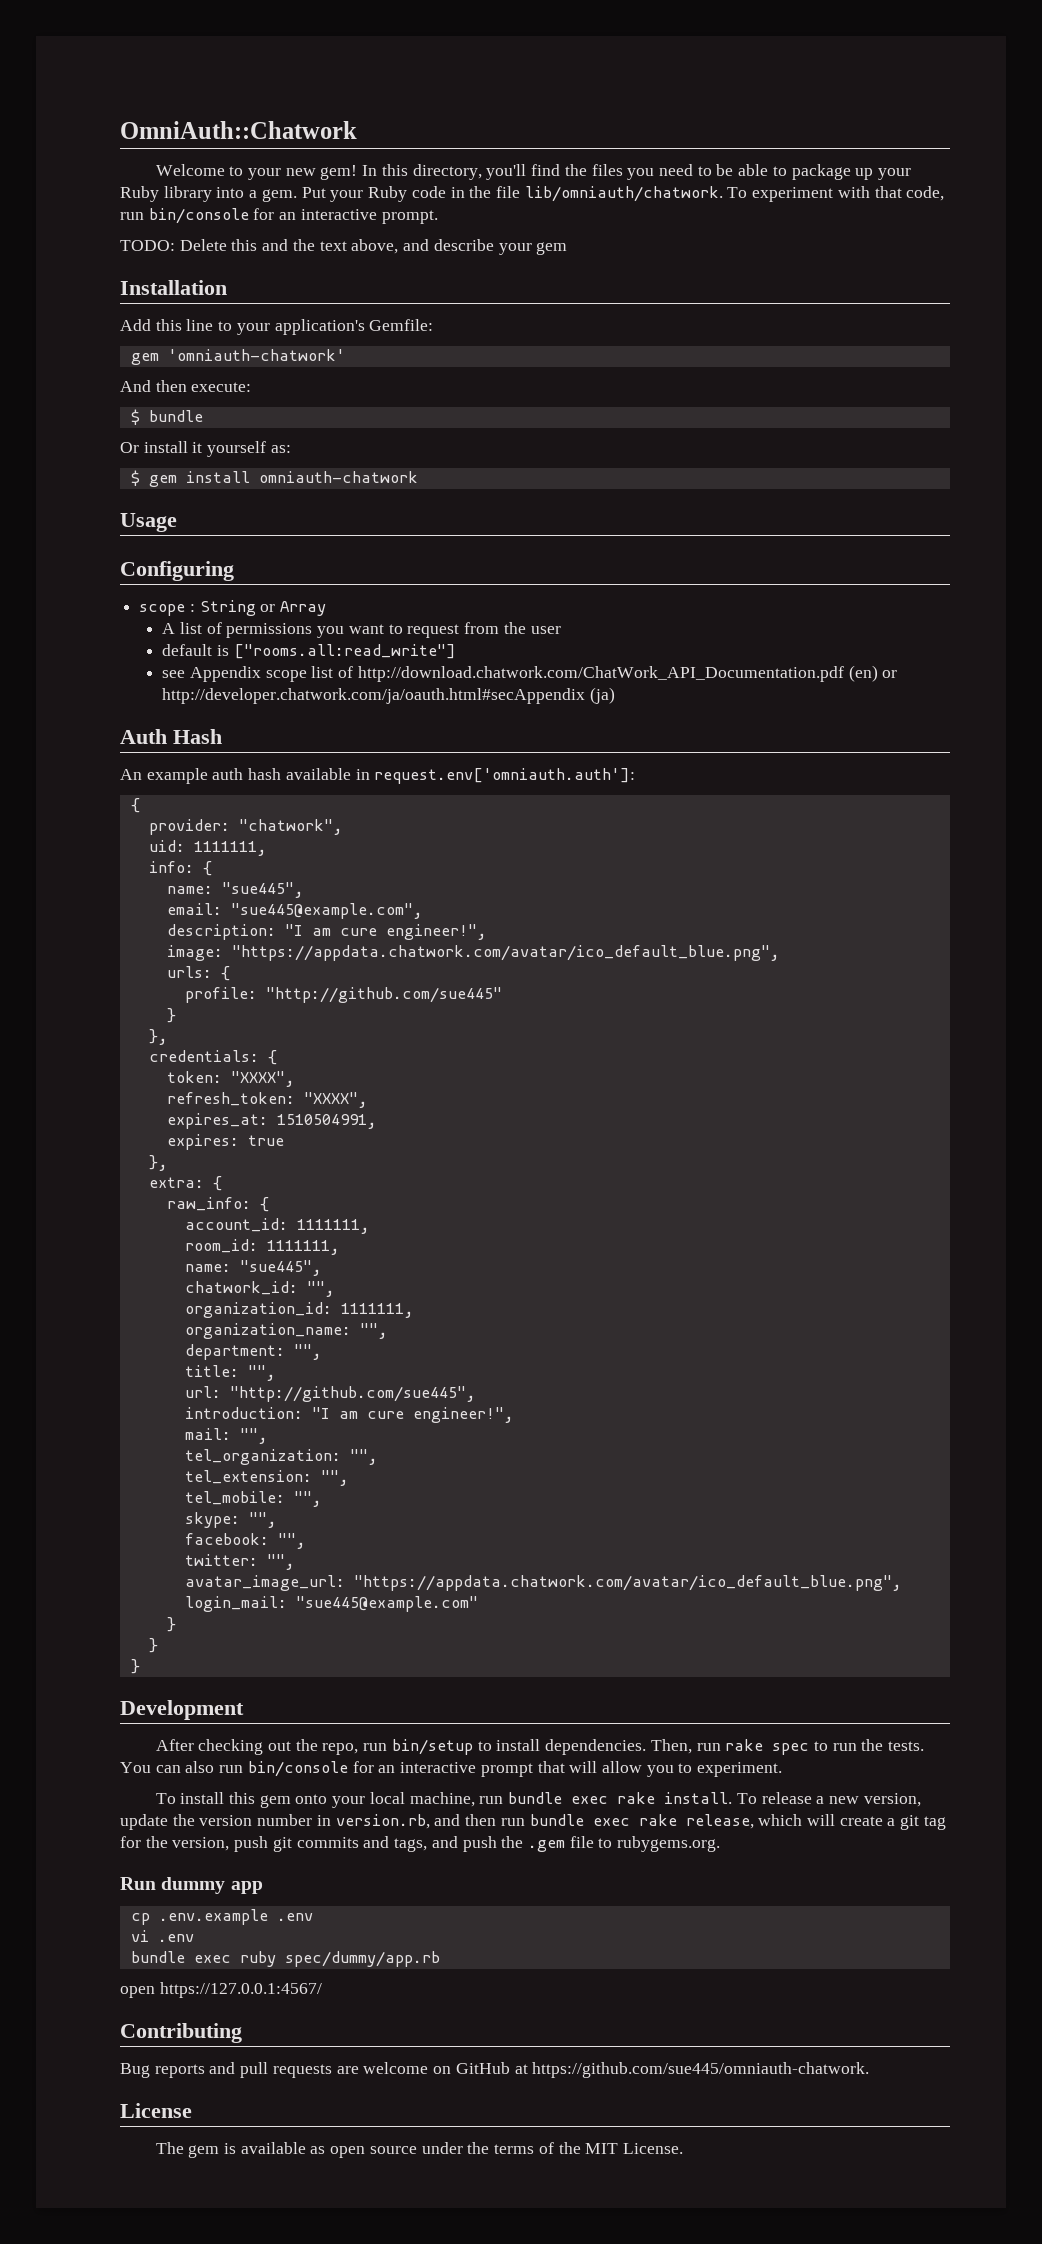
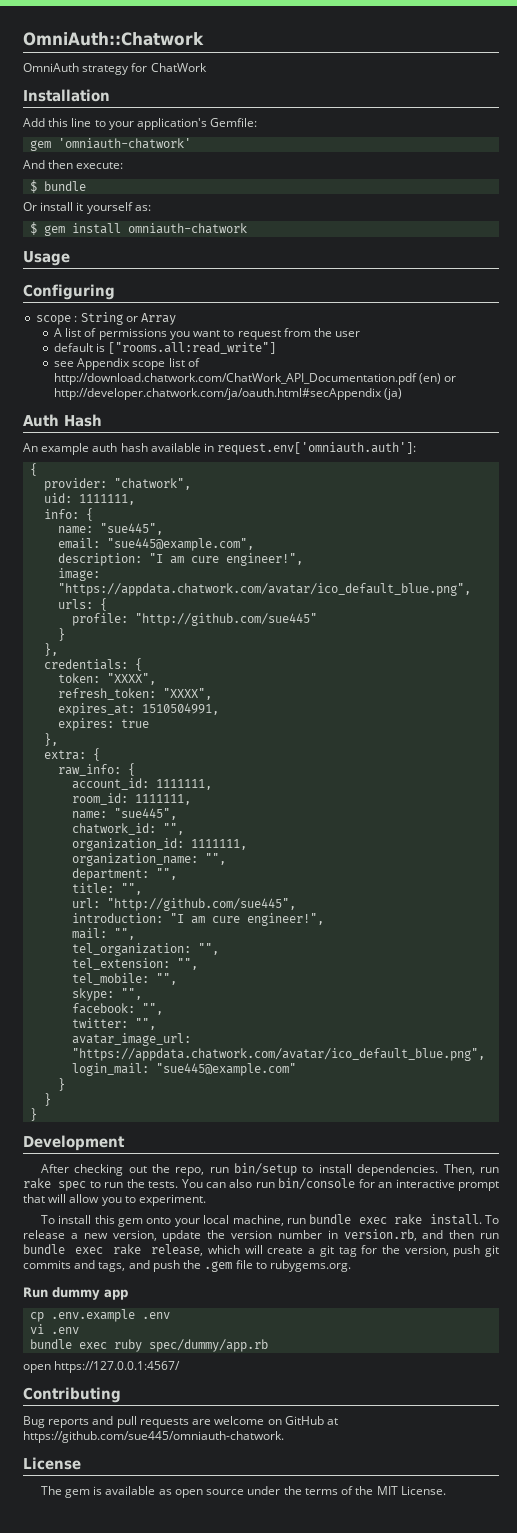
[155,164,912,180] [120,186,945,202] [120,208,438,224] [120,239,568,255] Welcome to your new gem! In this directory, you'll find the files you need to be able to package up your Ruby library into a gem. Put your Ruby code in the file lib/omniauth/chatwork. To experiment with that code, run bin/console for an interactive prompt. // TODO: Delete this and the text above, and describe your gem -> [23,63,207,75] OmniAuth strategy for ChatWork

